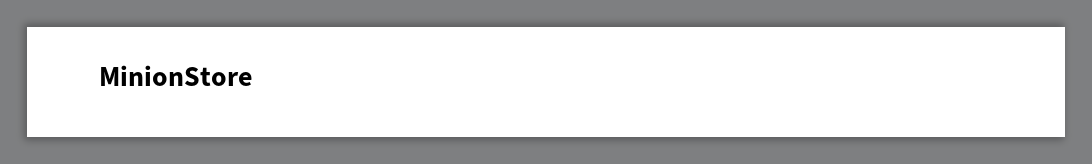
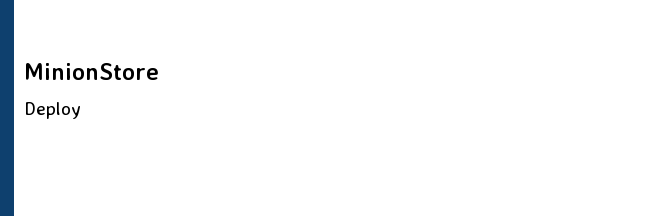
(253, 75) none -> [24,102,81,119] // Deploy

